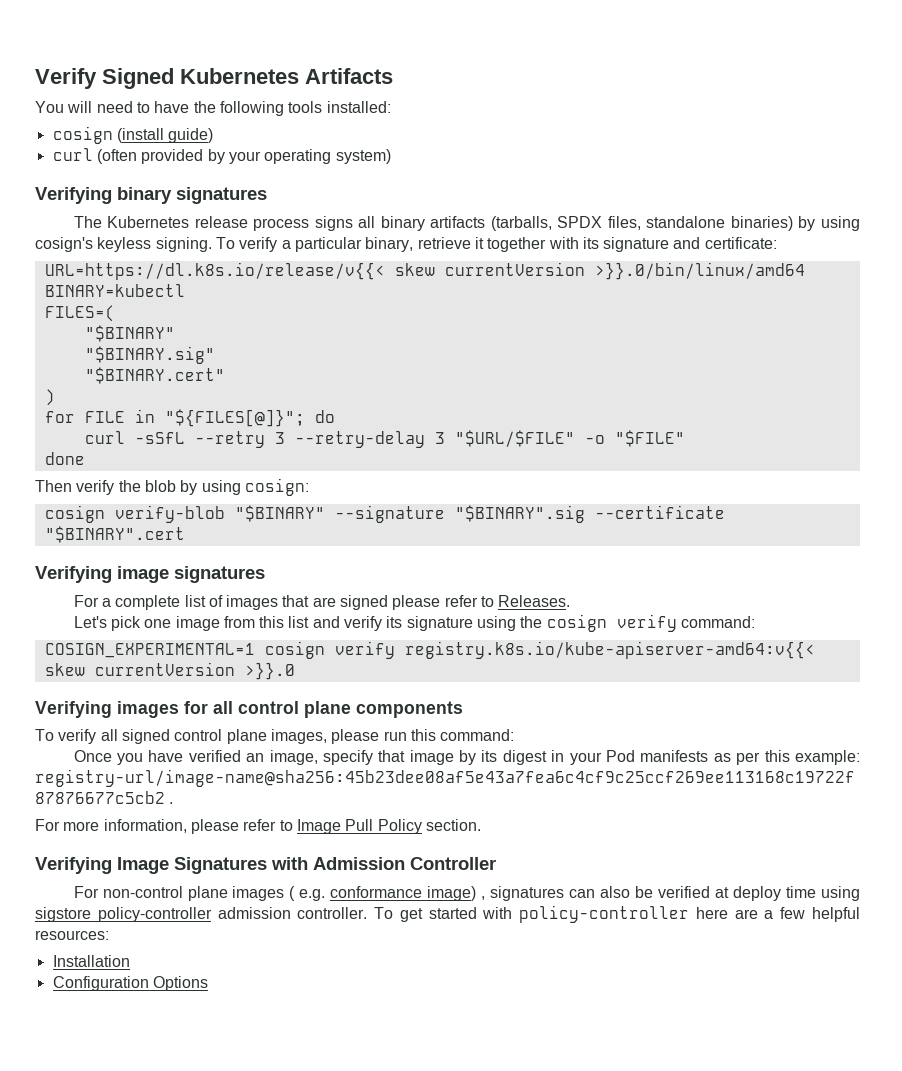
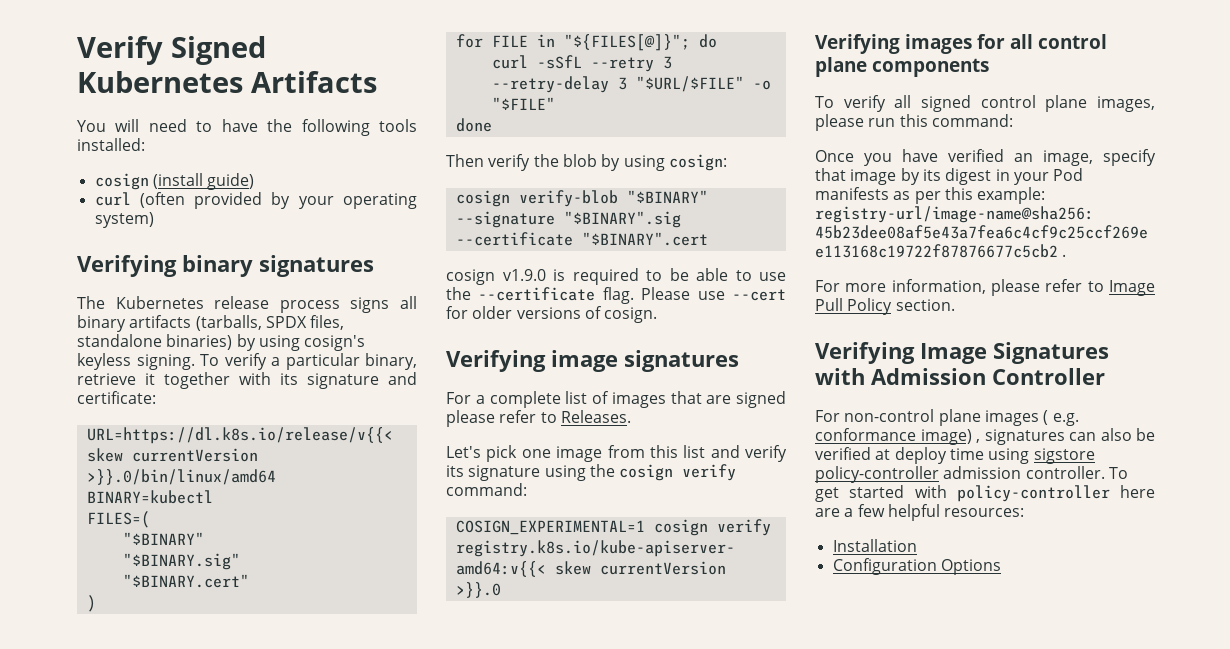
(185, 534) none -> [446,268,786,285] [446,287,786,304] [446,306,658,323] // cosign v1.9.0 is required to be able to use the --certificate flag. Please use --cert for older versions of cosign.

